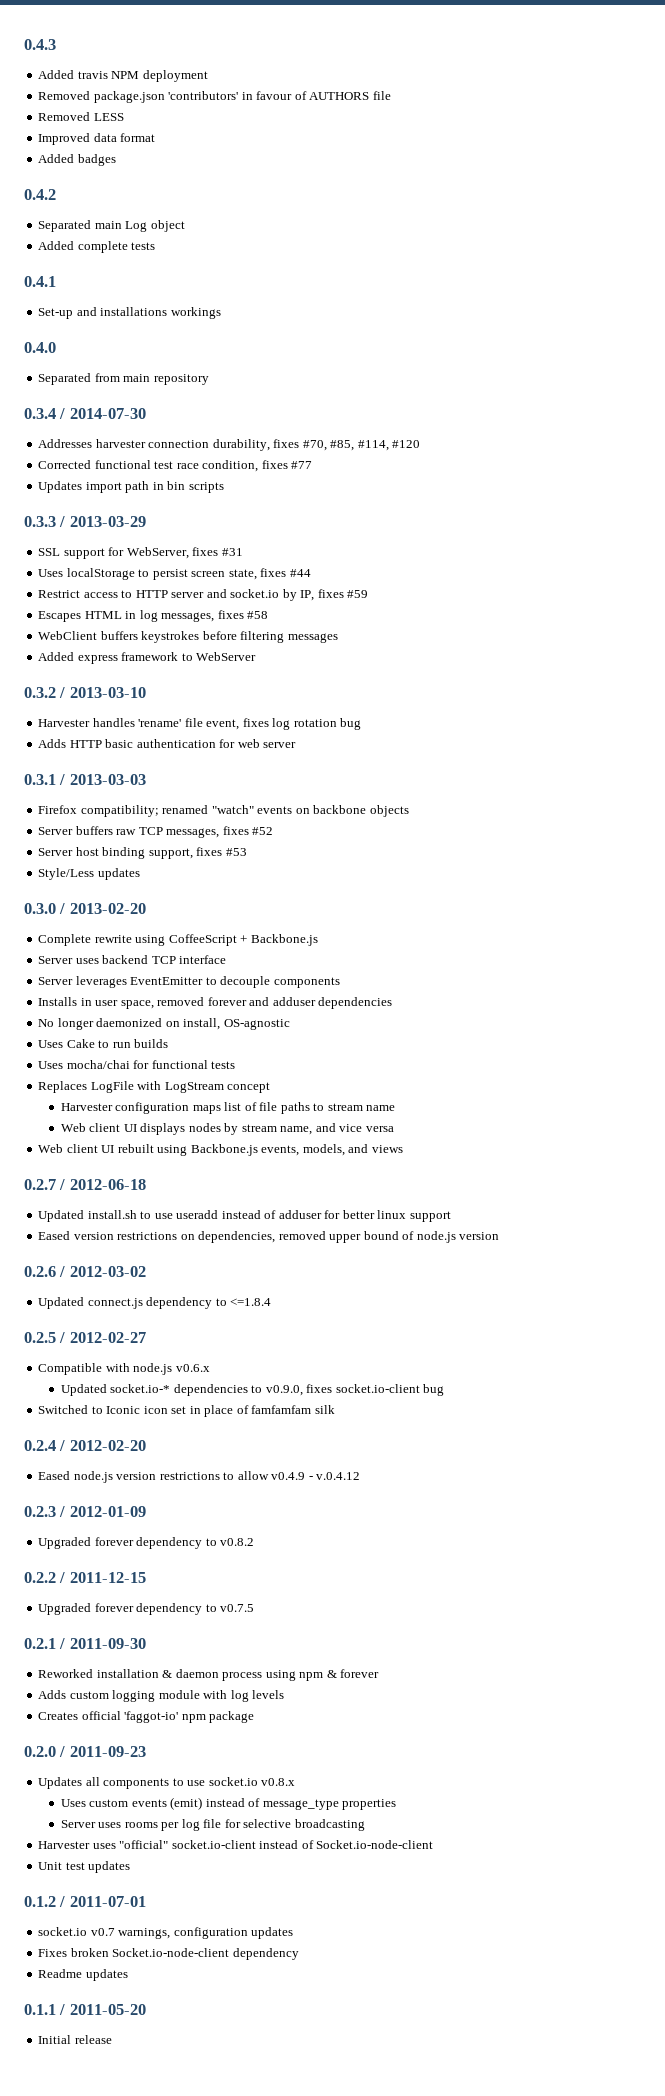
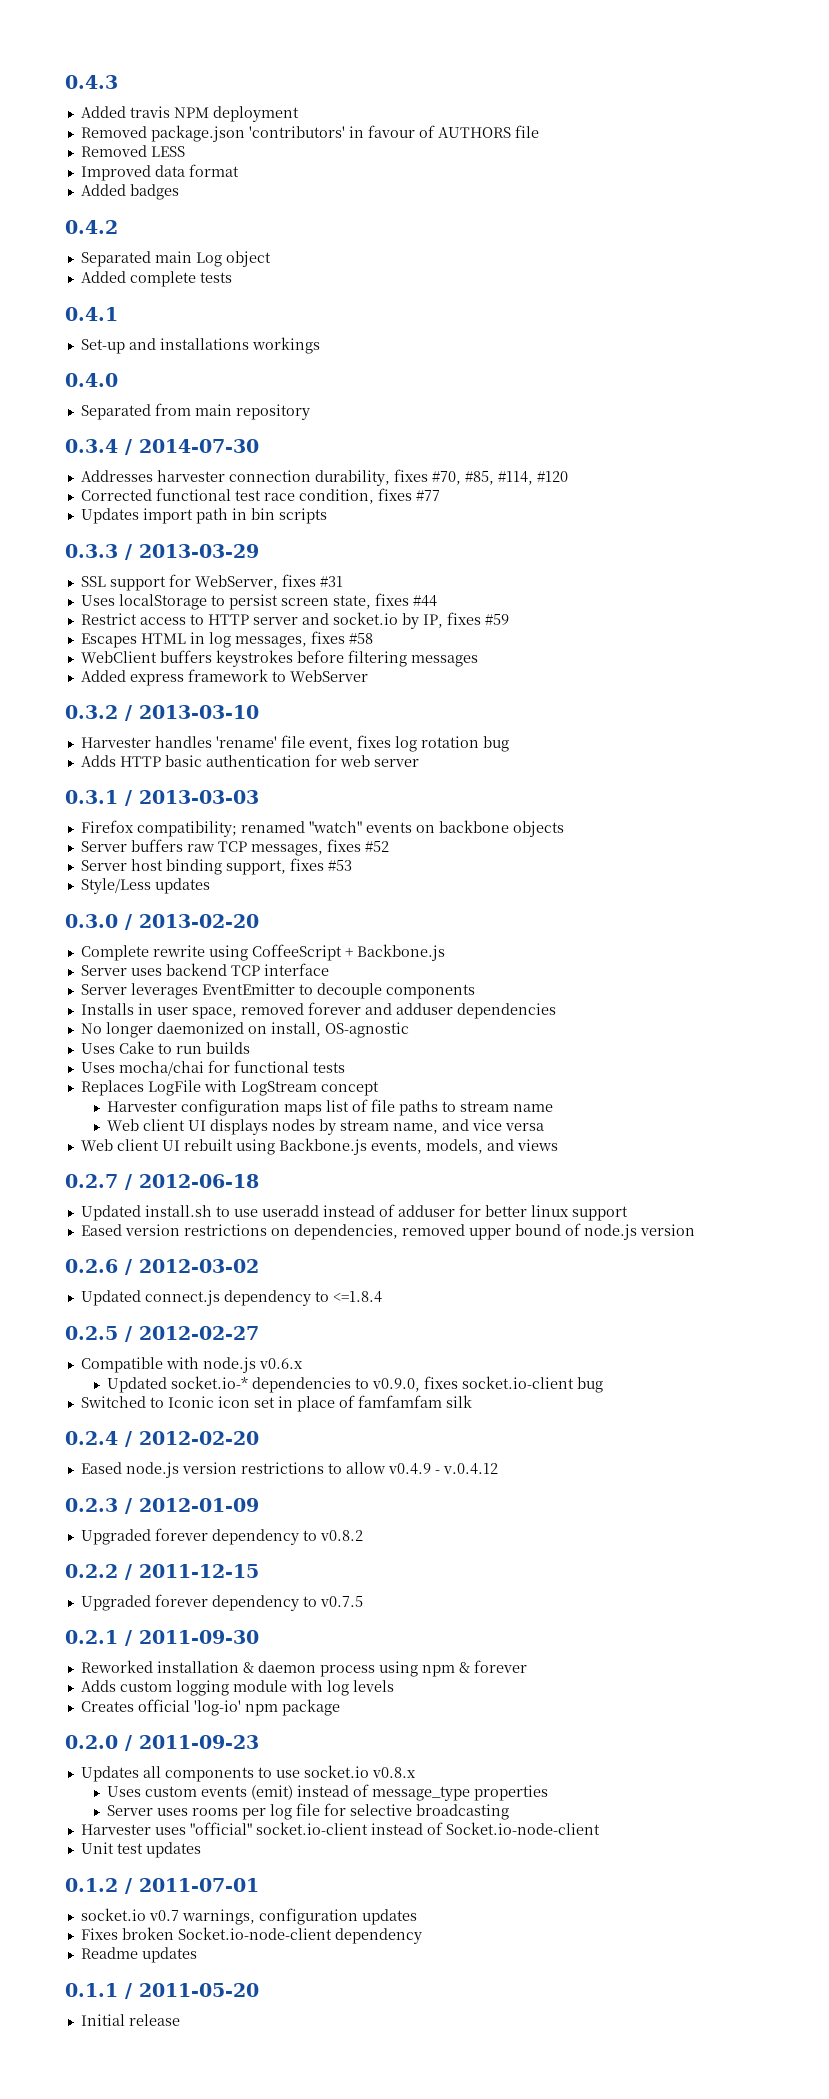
[124,1711,179,1723] 'faggot-io' -> [193,1700,241,1716] 'log-io'

